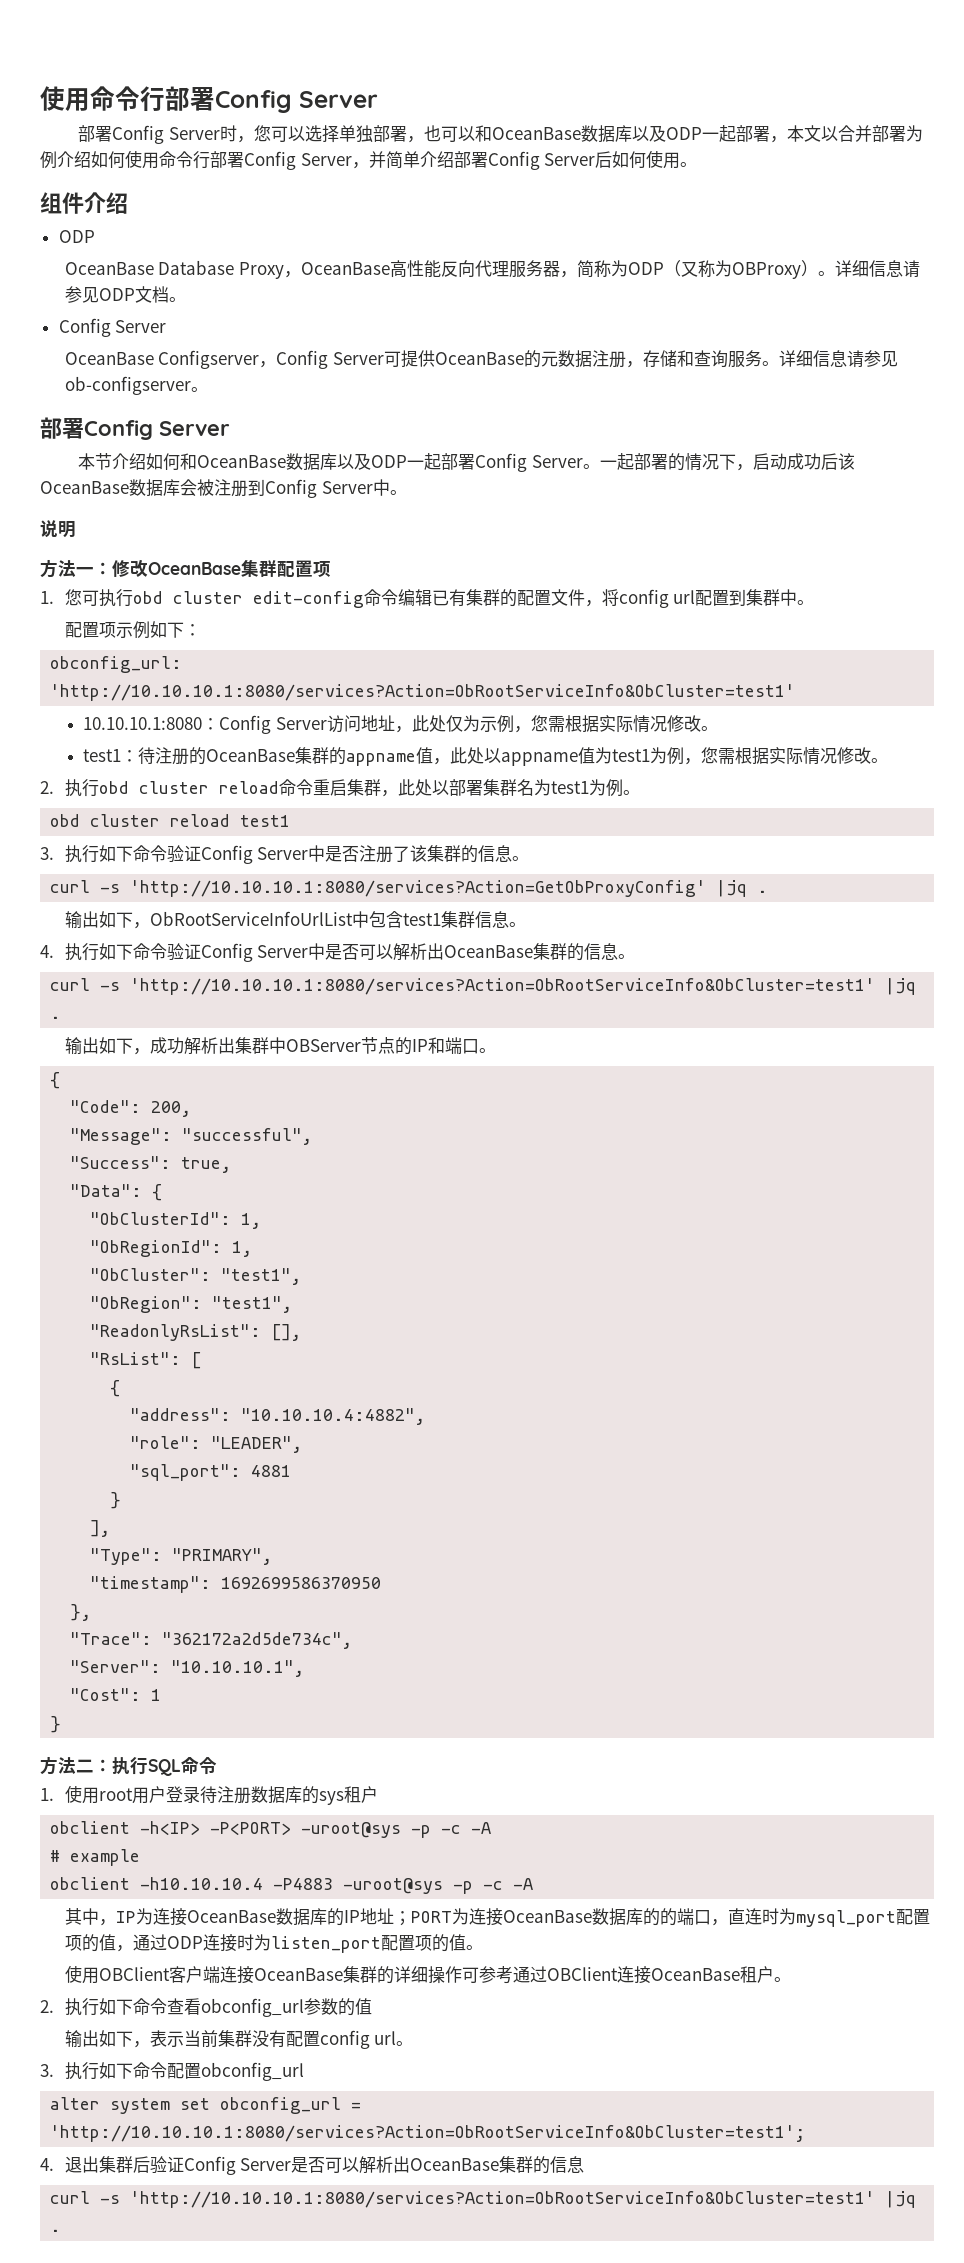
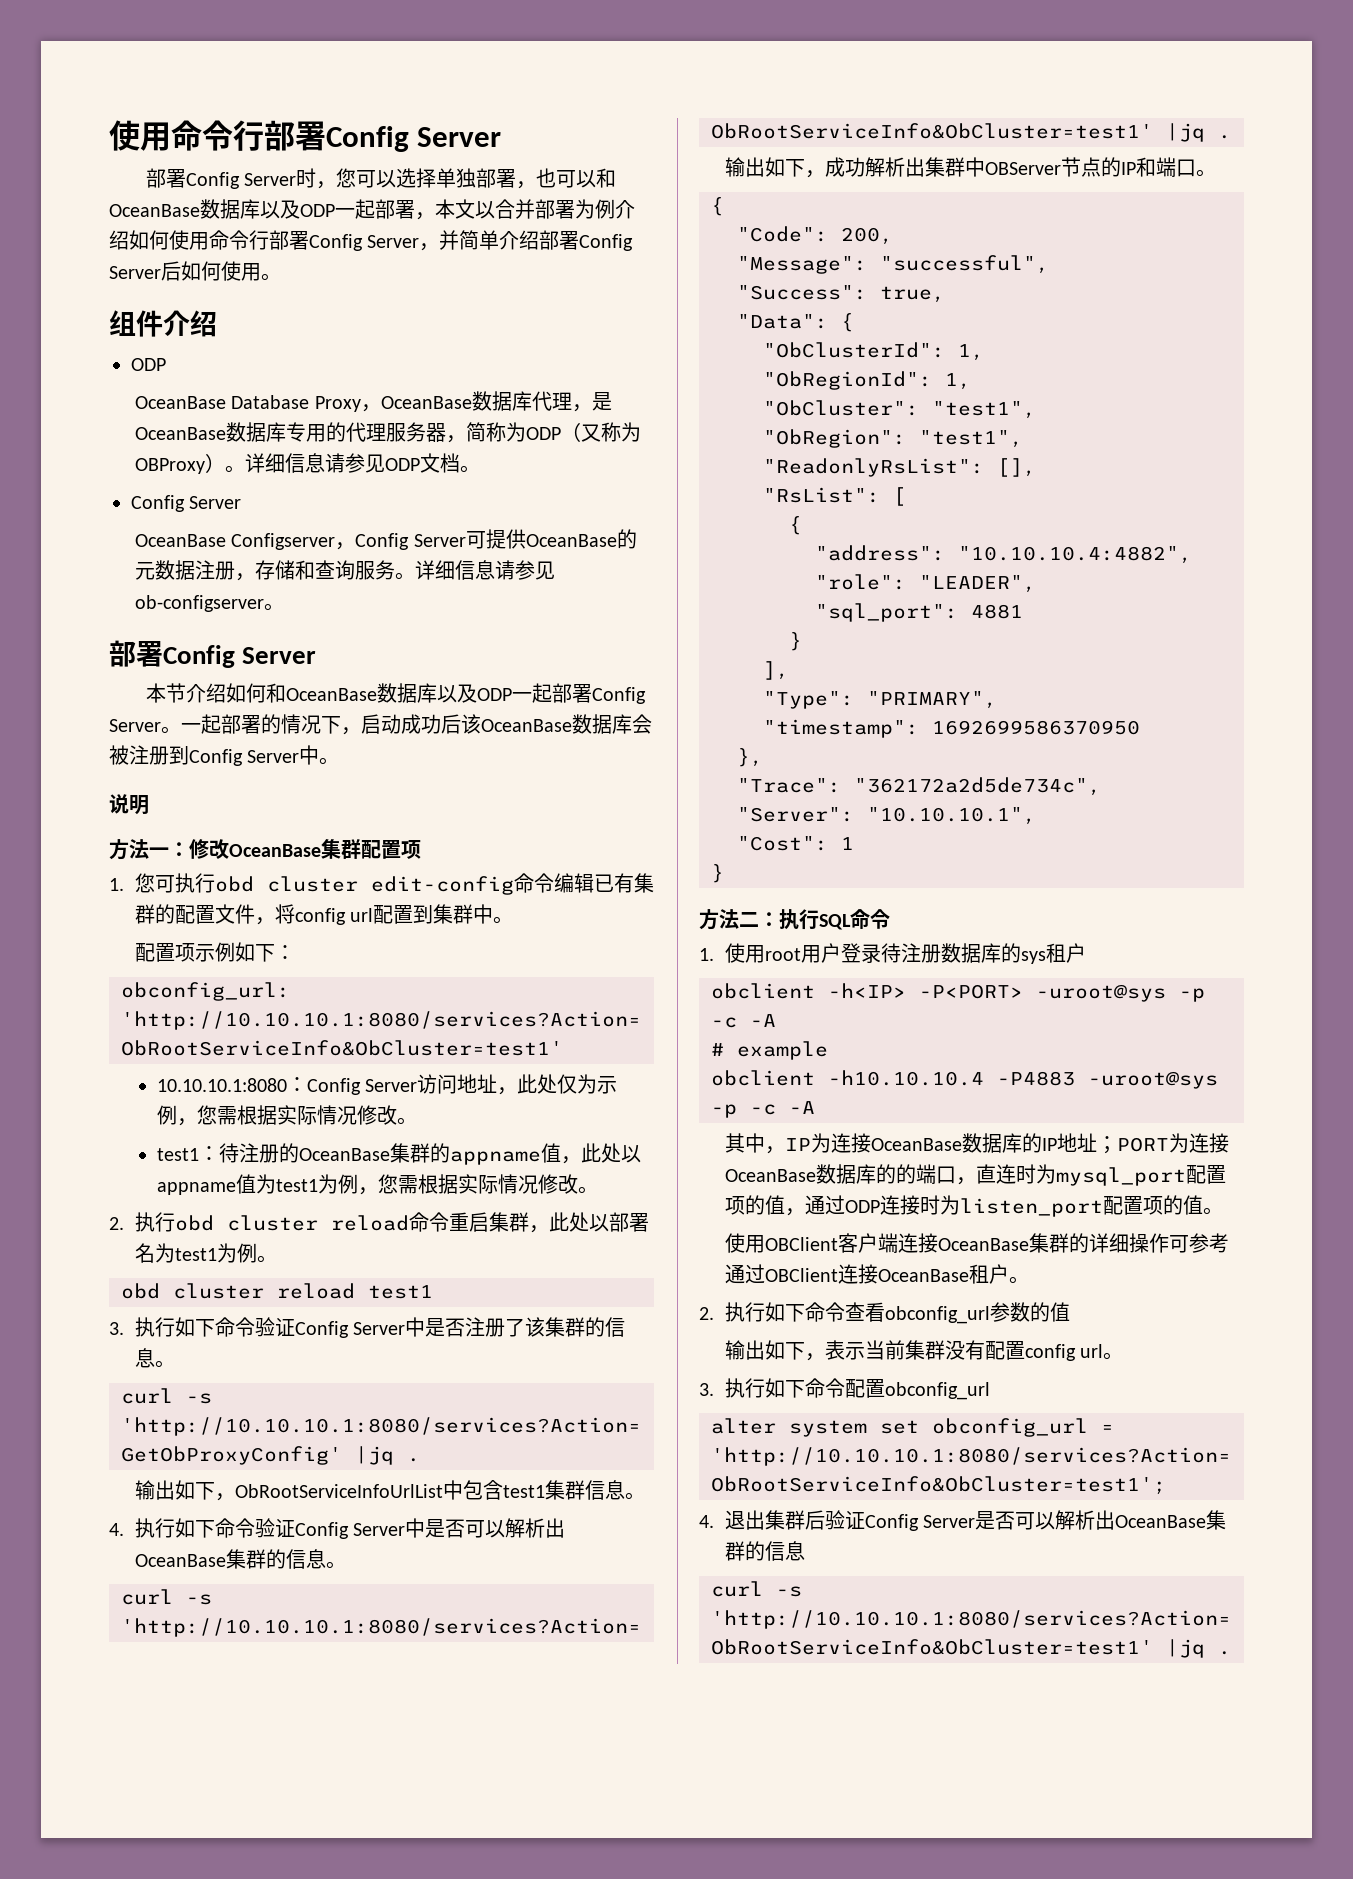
[389,260,475,278] 高性能反向 -> [471,391,612,412] [134,422,346,442] 数据库代理，是OceanBase数据库专用的
[482,779,517,796] 集群 -> (649, 1222) none

